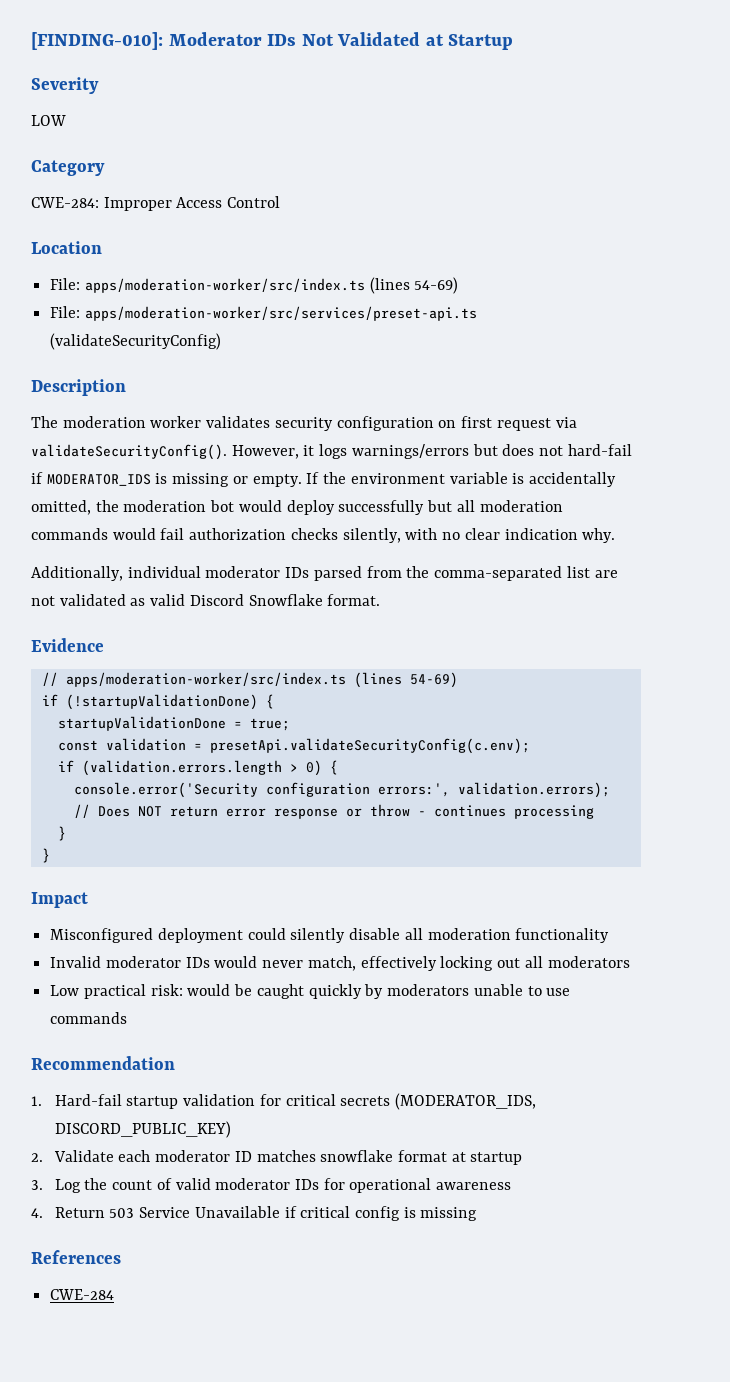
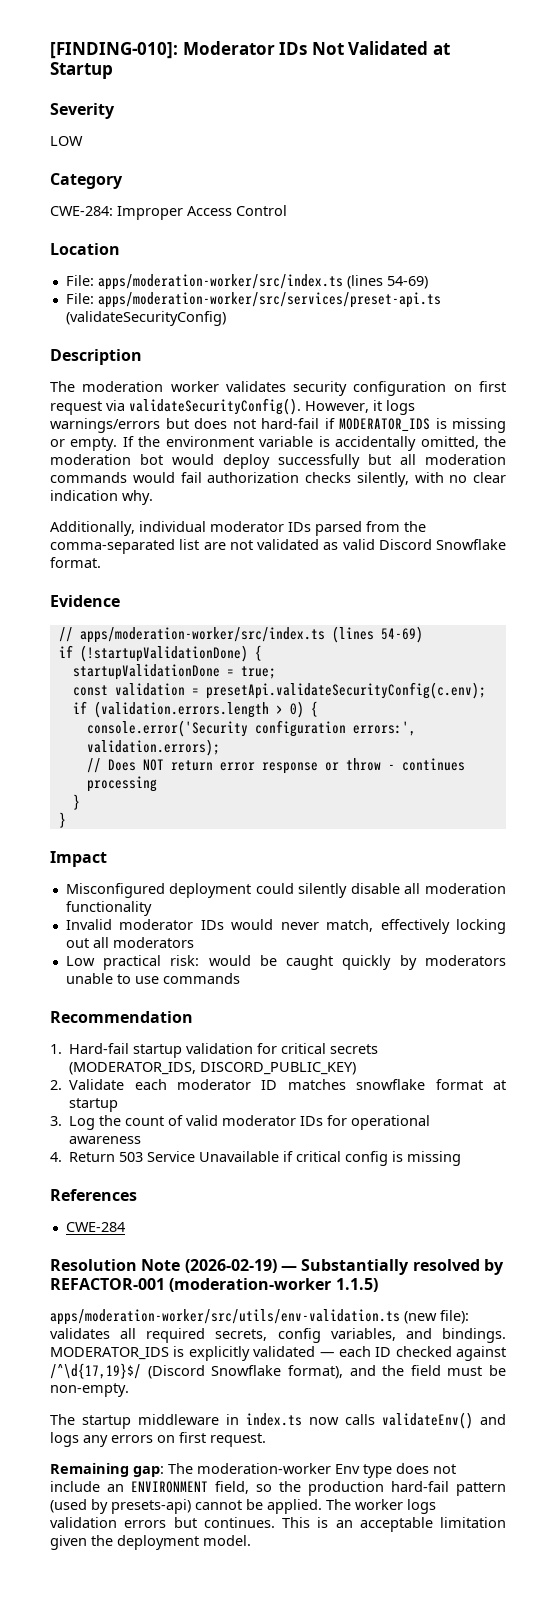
(115, 1294) none -> [50,1259,504,1275] [50,1278,378,1292] [50,1309,469,1325] [50,1328,507,1343] [50,1346,506,1361] [50,1363,506,1379] [50,1383,129,1397] [50,1412,506,1429] [50,1432,266,1447] [50,1463,456,1478] [50,1481,506,1496] [50,1499,436,1514] [50,1517,506,1532] [50,1535,251,1550] // Resolution Note (2026-02-19) — Substantially resolved by REFACTOR-001 (moderation-worker 1.1.5) // apps/moderation-worker/src/utils/env-validation.ts (new file): validates all required secrets, config variables, and bindings. MODERATOR_IDS is explicitly validated — each ID checked against /^\d{17,19}$/ (Discord Snowflake format), and the field must be non-empty. // The startup middleware in index.ts now calls validateEnv() and logs any errors on first request. // Remaining gap: The moderation-worker Env type does not include an ENVIRONMENT field, so the production hard-fail pattern (used by presets-api) cannot be applied. The worker logs validation errors but continues. This is an acceptable limitation given the deployment model.

